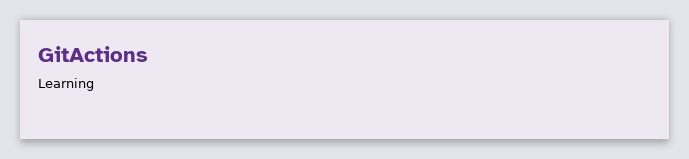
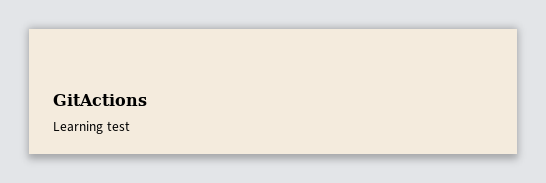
(94, 84) none -> [106,121,130,131] test

